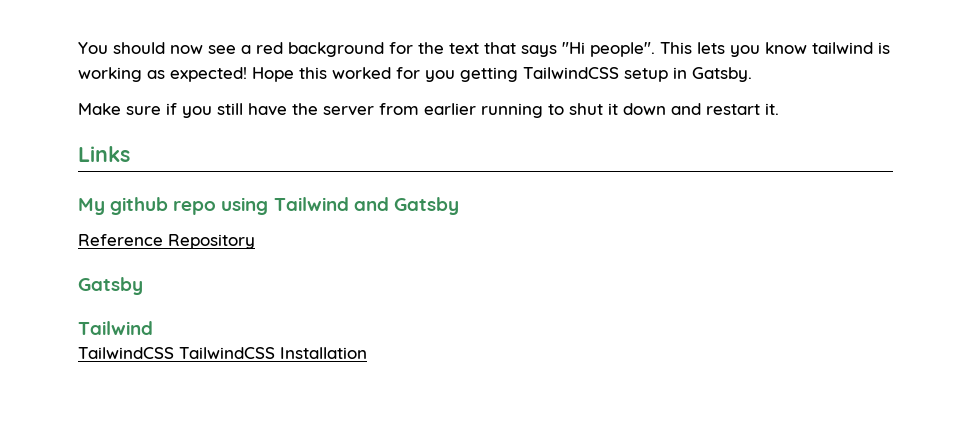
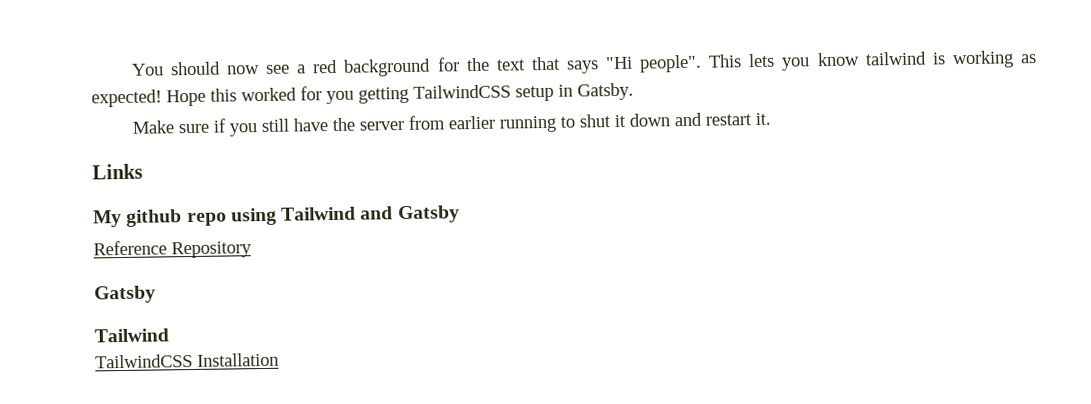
[179,347,275,359] TailwindCSS -> (193, 361) none

